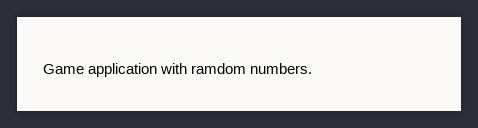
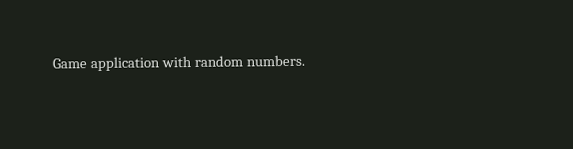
[191,63,247,74] ramdom -> [193,55,243,67] random

